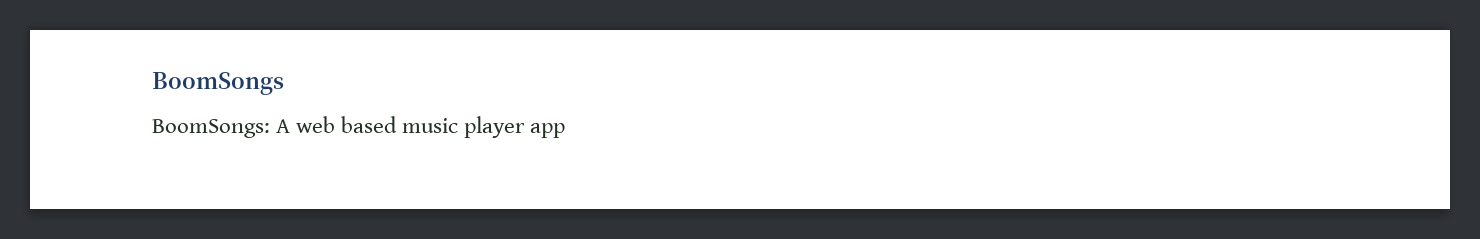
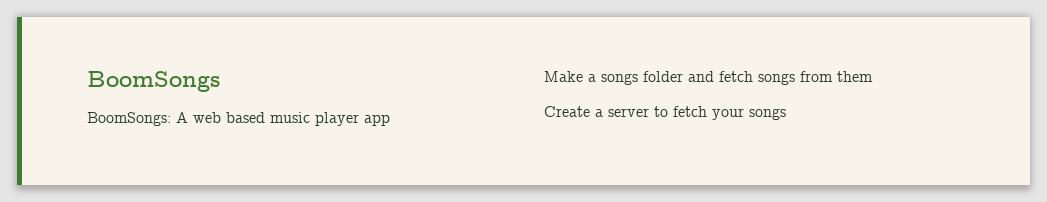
(566, 130) none -> [544,71,873,85] [544,106,786,120] // Make a songs folder and fetch songs from them // Create a server to fetch your songs

